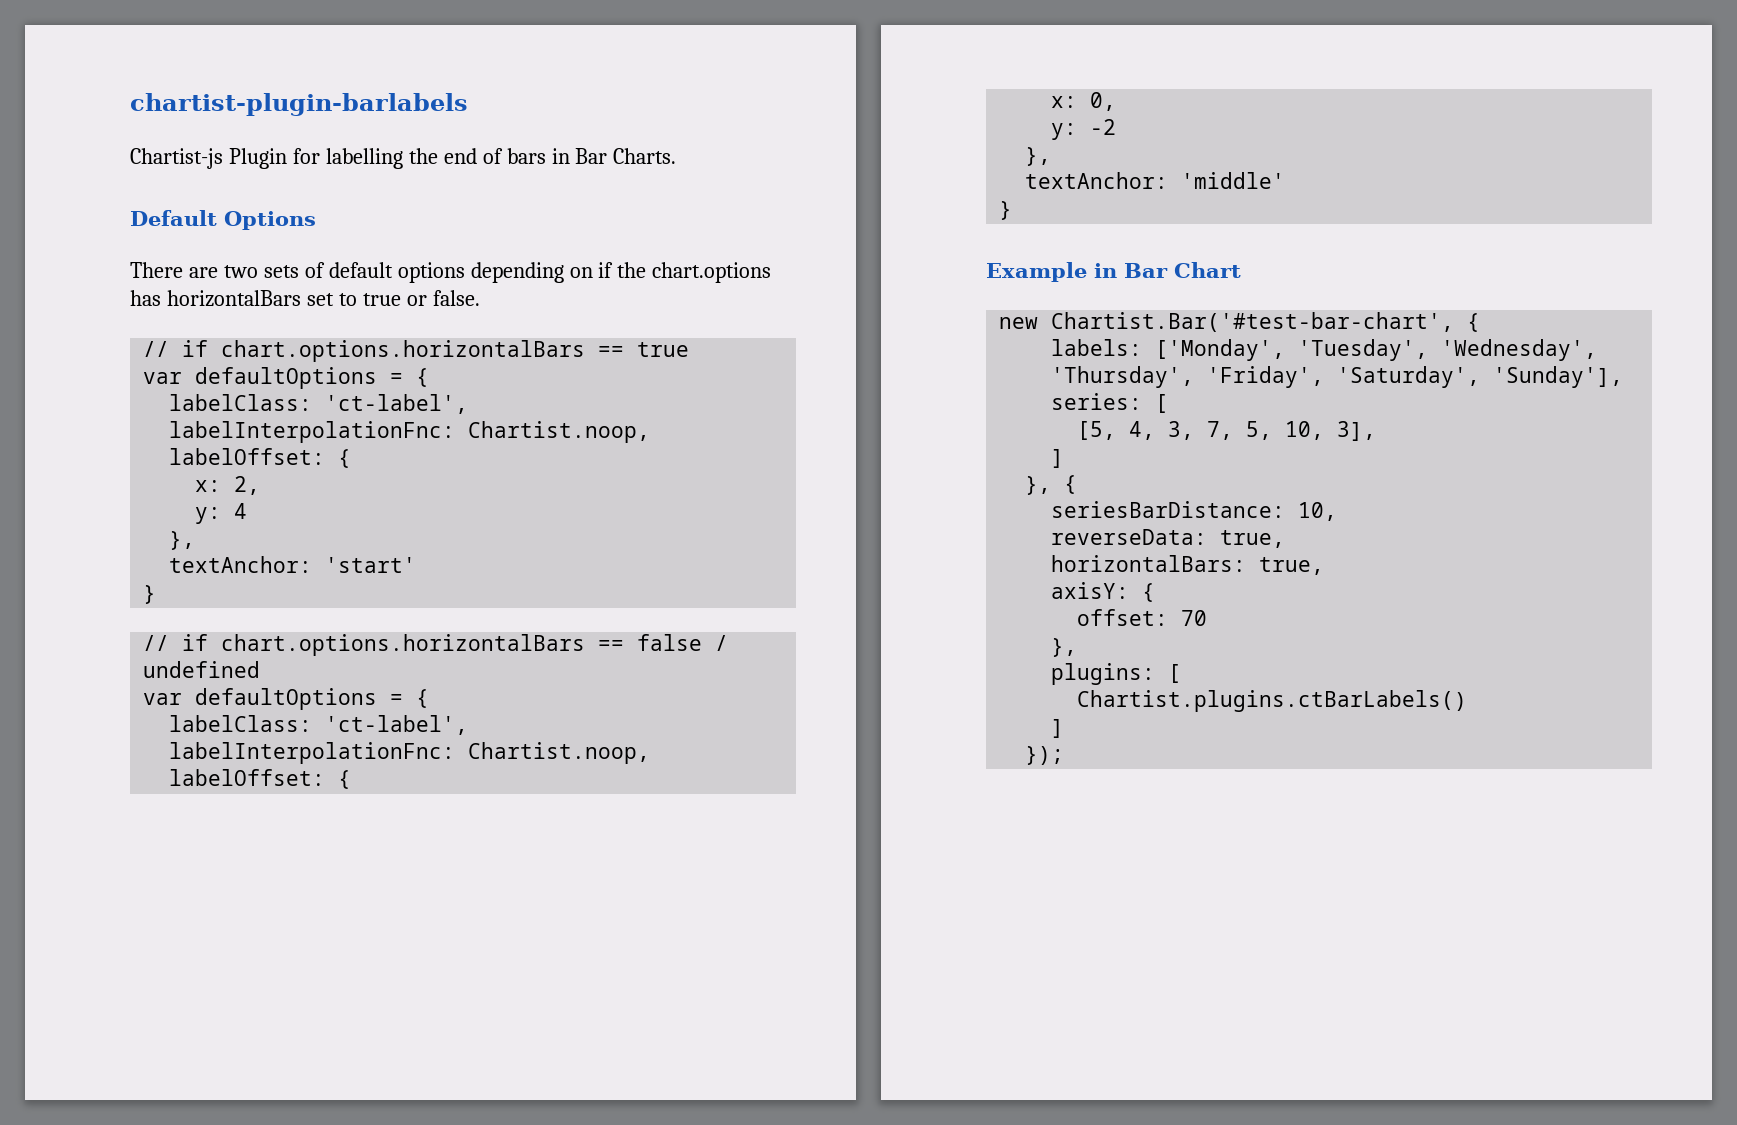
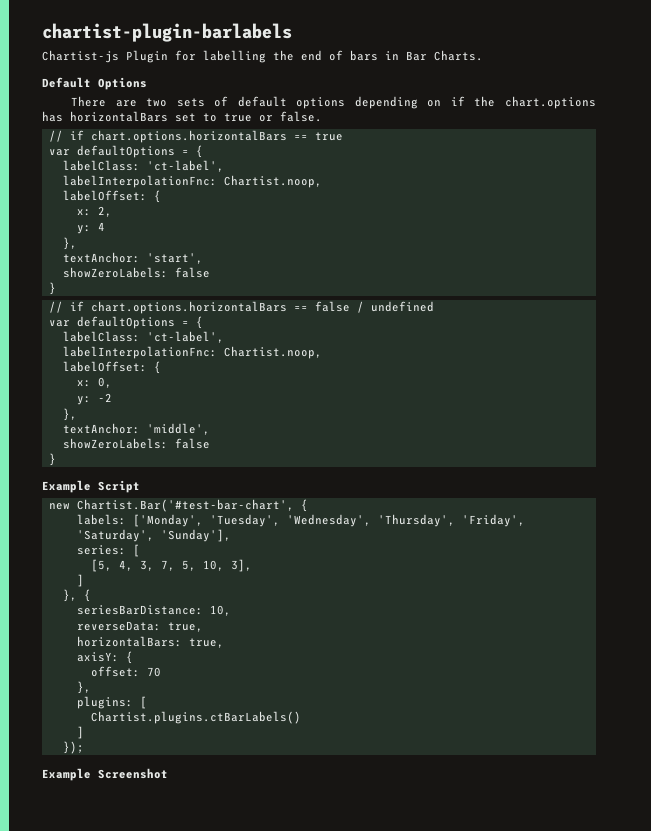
[325,557,417,573] 'start' -> [146,253,203,264] [62,267,210,278] 'start', // showZeroLabels: false
[1181,172,1286,189] 'middle' -> [146,423,210,435] [62,438,210,449] 'middle', // showZeroLabels: false
[1094,262,1241,278] in Bar Chart -> [98,480,140,493] Script
(1065, 755) none -> [42,768,168,781] // Example Screenshot

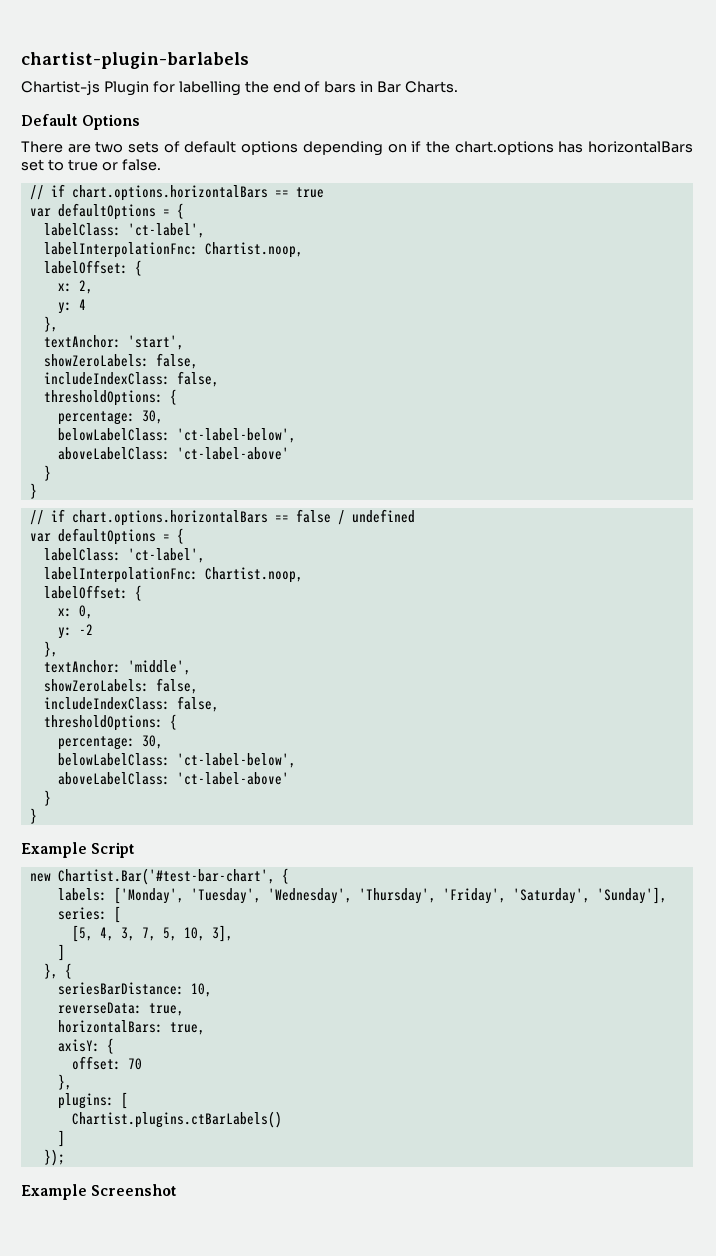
[174,267,210,278] false -> [155,353,198,369] [43,371,219,387] [43,389,177,406] [57,410,163,425] [57,428,296,443] [57,447,289,460] [43,465,51,481] false, // includeIndexClass: false, // thresholdOptions: { // percentage: 30, // belowLabelClass: 'ct-label-below', // aboveLabelClass: 'ct-label-above' // }
[174,438,210,449] false -> [155,678,198,694] [43,696,219,712] [43,714,177,731] [57,735,163,750] [57,753,296,768] [57,772,289,785] [43,790,51,806] false, // includeIndexClass: false, // thresholdOptions: { // percentage: 30, // belowLabelClass: 'ct-label-below', // aboveLabelClass: 'ct-label-above' // }

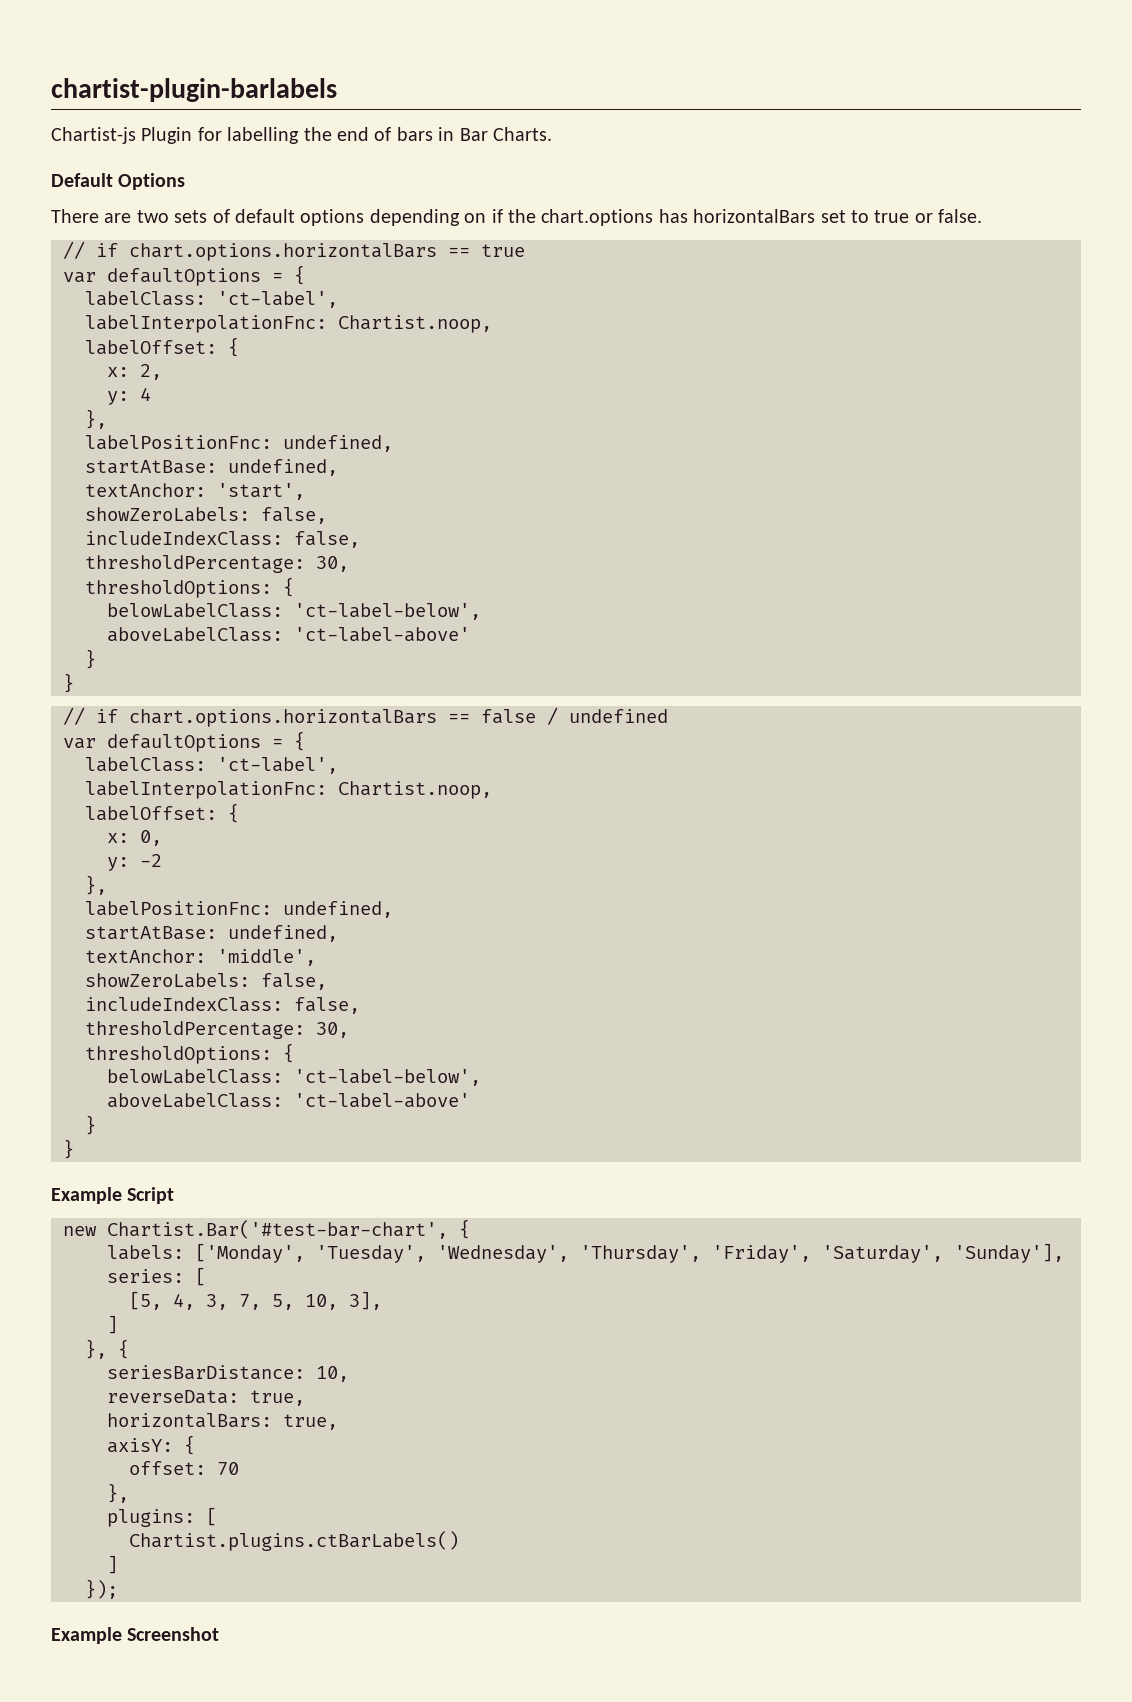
(58, 324) none -> [85,435,393,452] [85,459,338,476] // labelPositionFnc: undefined, // startAtBase: undefined,
[43,389,177,406] [57,410,163,425] // thresholdOptions: { // percentage: 30, -> [85,555,349,573] [85,577,294,598] // thresholdPercentage: 30, // thresholdOptions: {
(58, 649) none -> [85,901,393,918] [85,925,338,942] // labelPositionFnc: undefined, // startAtBase: undefined,
[43,714,177,731] [57,735,163,750] // thresholdOptions: { // percentage: 30, -> [85,1021,349,1039] [85,1043,294,1064] // thresholdPercentage: 30, // thresholdOptions: {

